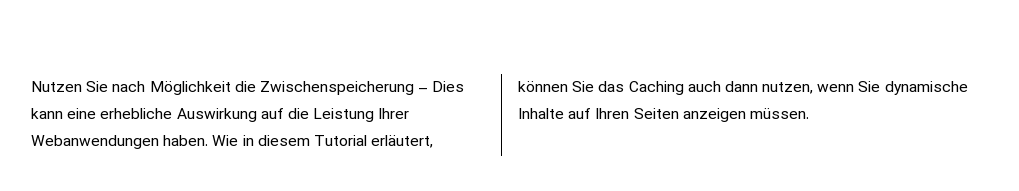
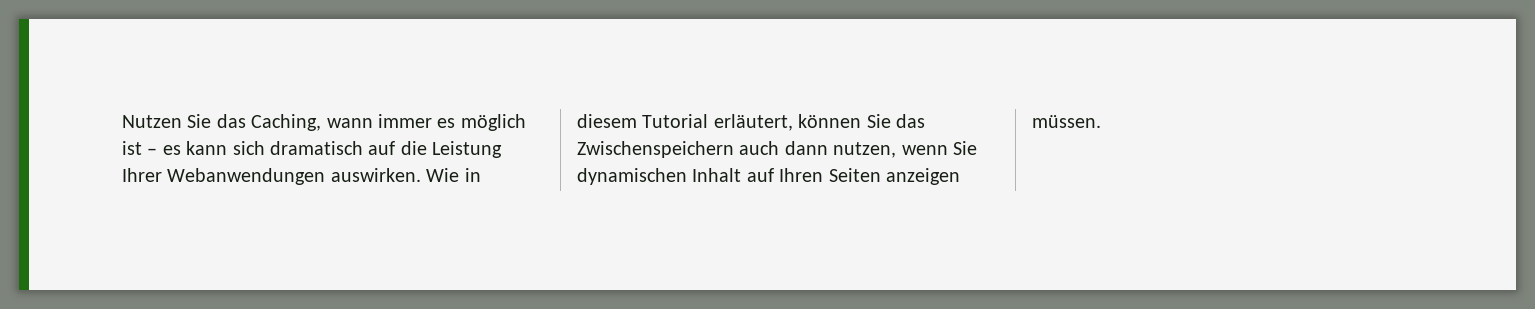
[112,81,465,95] [31,108,257,122] nach Möglichkeit die Zwischenspeicherung – Dies kann eine erhebliche Auswirkung -> [216,114,526,131] [122,141,363,155] das Caching, wann immer es möglich ist – es kann sich dramatisch
[163,135,209,146] haben. -> [330,168,421,182] auswirken.
[628,81,684,95] Caching -> [577,141,734,158] Zwischenspeichern
[884,81,968,95] [518,108,564,119] dynamische Inhalte -> [577,168,742,185] dynamischen Inhalt

